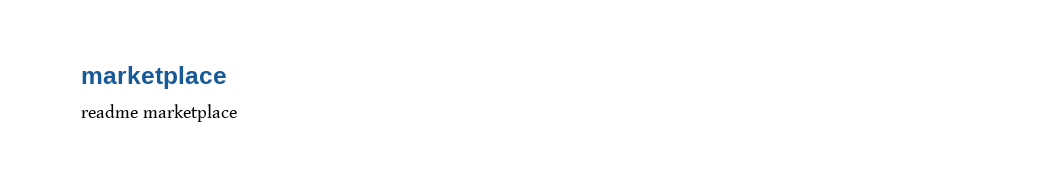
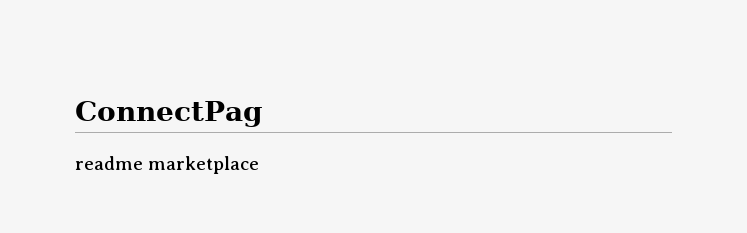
[81,66,227,89] marketplace -> [75,101,263,127] ConnectPag

